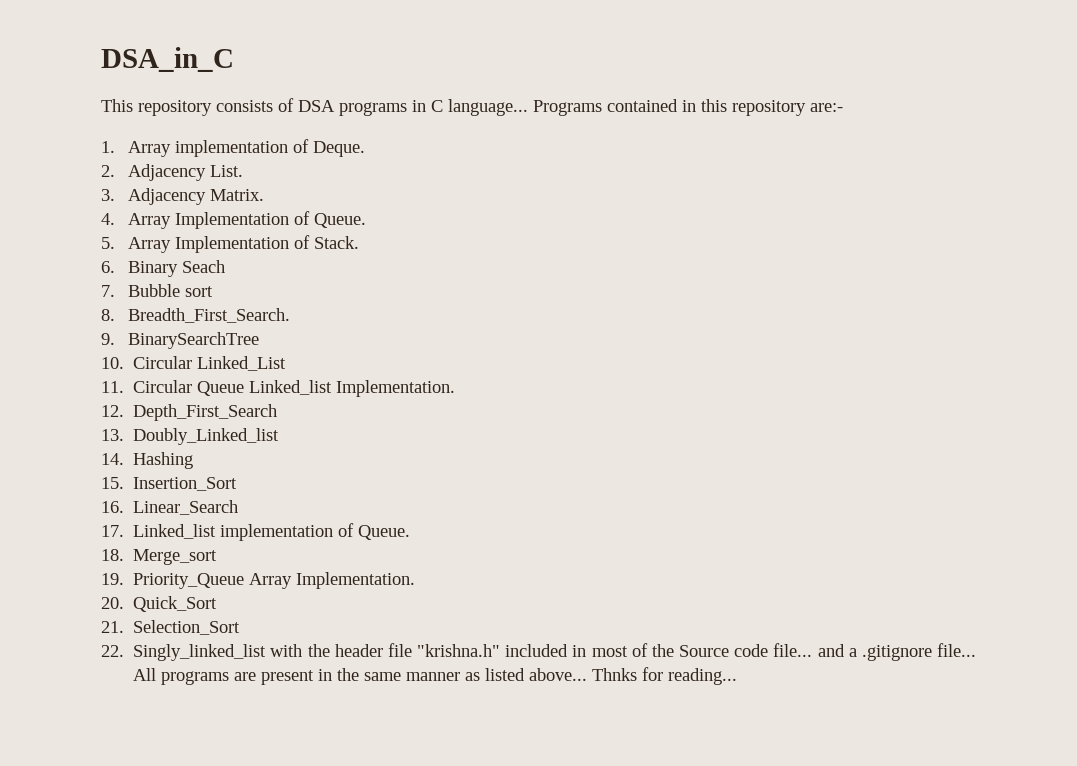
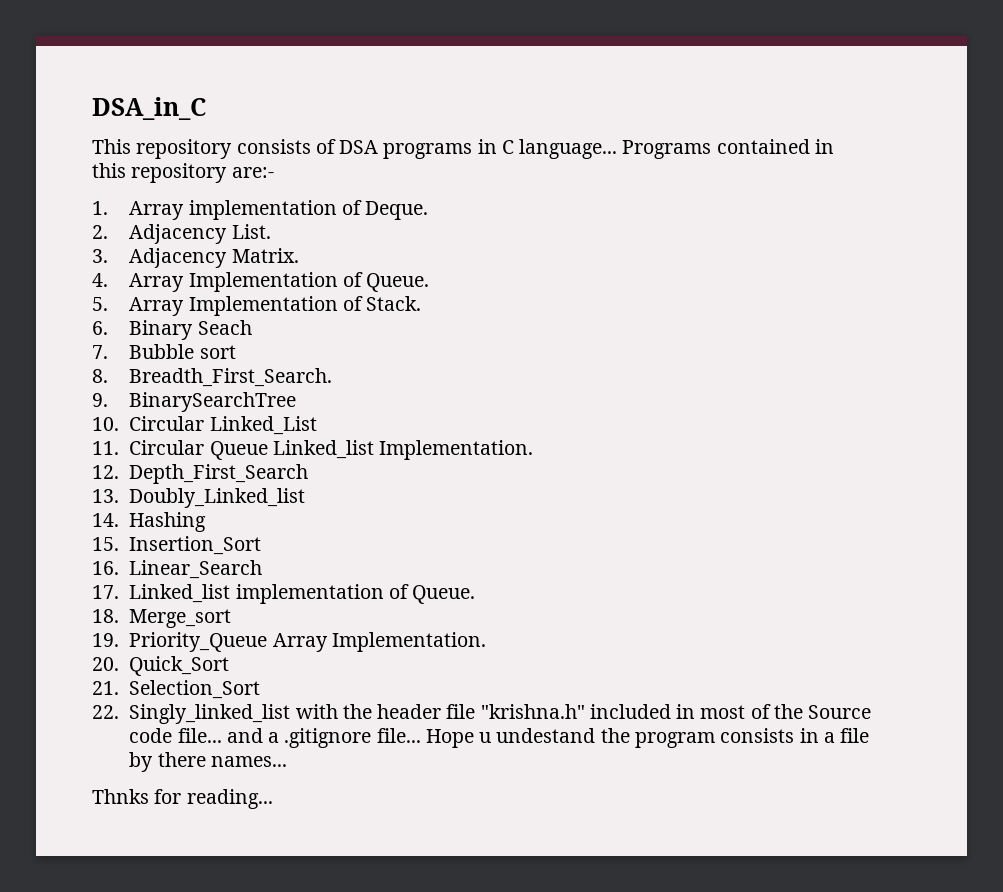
[133,668,588,685] All programs are present in the same manner as listed above... -> [425,728,870,748] [129,752,287,772] Hope u undestand the program consists in a file by there names... //

